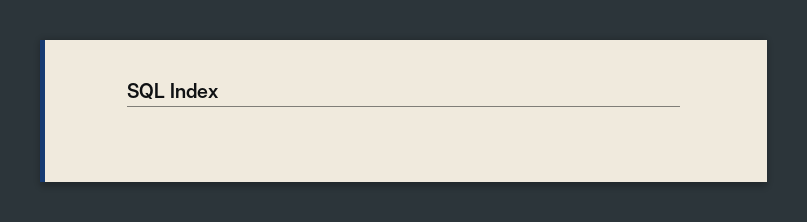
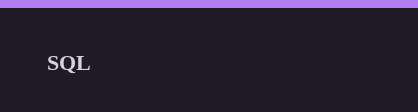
[170,83,220,98] Index -> (91, 65) none

